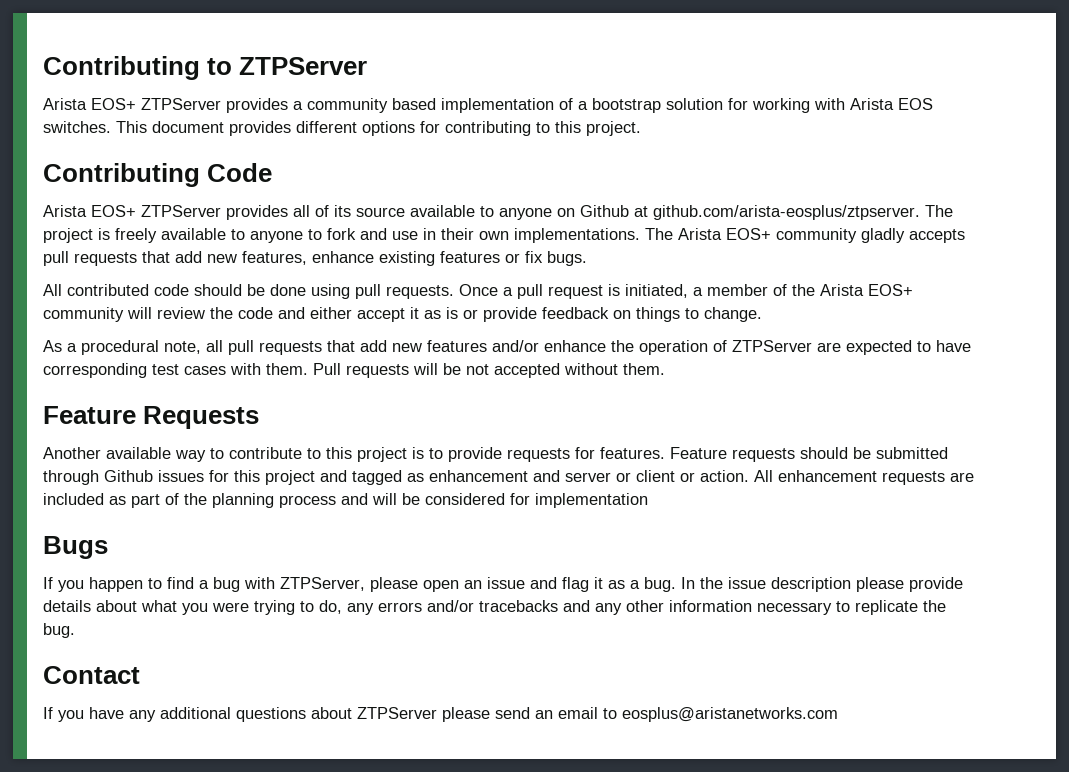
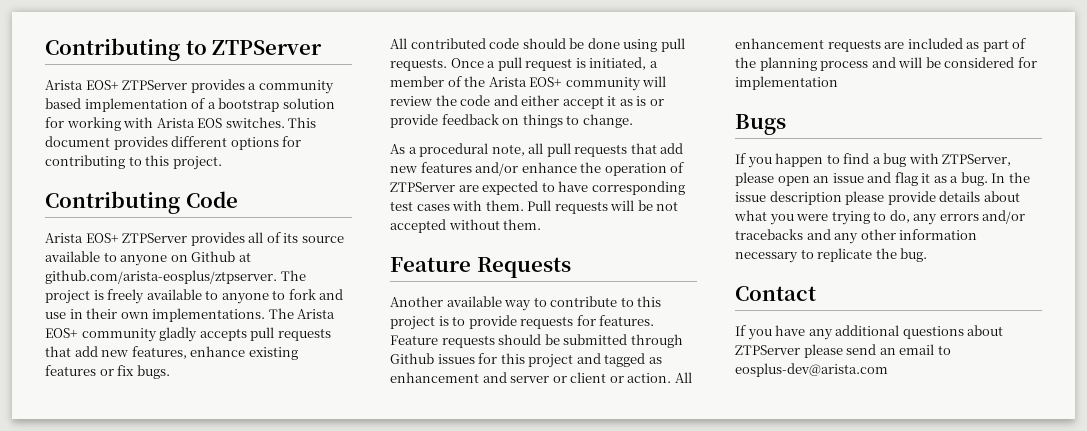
[622,707,838,722] eosplus@aristanetworks.com -> [735,363,888,377] eosplus-dev@arista.com

